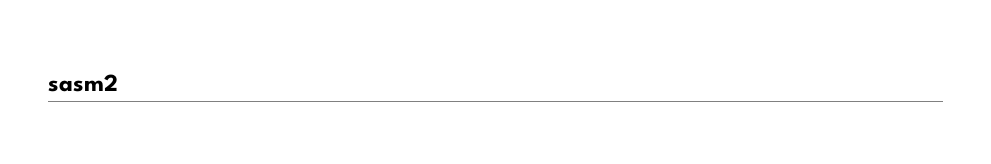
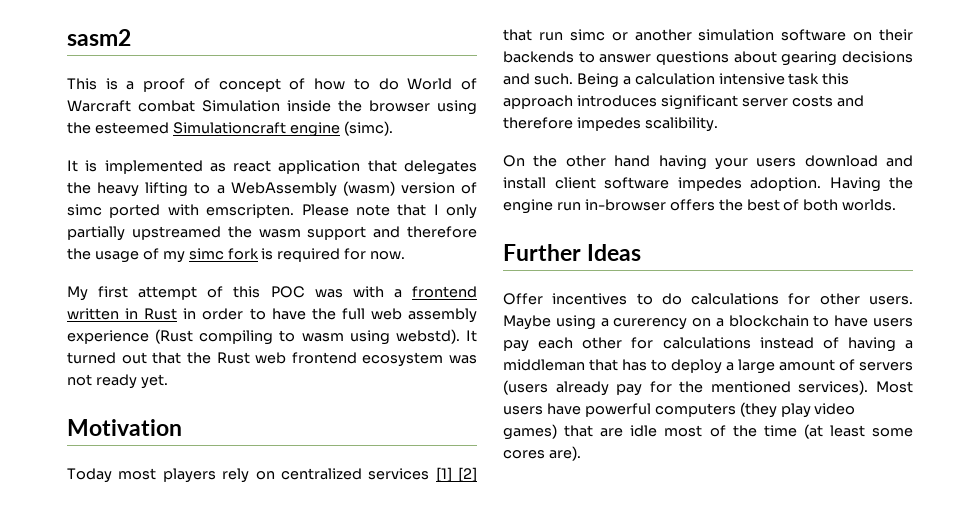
(118, 83) none -> [67,78,478,92] [67,100,477,115] [67,121,393,137] [67,160,477,175] [67,181,477,197] [67,204,477,219] [67,226,477,241] [67,248,406,263] [67,286,477,301] [67,308,478,323] [67,329,477,345] [67,352,477,367] [67,374,168,389] [67,419,182,436] [67,467,477,483] [503,29,913,41] [503,51,913,66] [503,73,850,88] [503,95,864,110] [503,117,718,132] [503,155,913,170] [503,177,913,192] [503,199,897,214] [503,244,642,261] [503,293,913,305] [503,315,913,330] [503,337,913,352] [503,359,913,374] [503,380,913,396] [503,402,856,418] [503,424,913,440] [503,446,581,461] // This is a proof of concept of how to do World of Warcraft combat Simulation inside the browser using the esteemed Simulationcraft engine (simc). // It is implemented as react application that delegates the heavy lifting to a WebAssembly (wasm) version of simc ported with emscripten. Please note that I only partially upstreamed the wasm support and therefore the usage of my simc fork is required for now. // My first attempt of this POC was with a frontend written in Rust in order to have the full web assembly experience (Rust compiling to wasm using webstd). It turned out that the Rust web frontend ecosystem was not ready yet. // Motivation // Today most players rely on centralized services [1] [2] that run simc or another simulation software on their backends to answer questions about gearing decisions and such. Being a calculation intensive task this approach introduces significant server costs and therefore impedes scalibility. // On the other hand having your users download and install client software impedes adoption. Having the engine run in-browser offers the best of both worlds. // Further Ideas // Offer incentives to do calculations for other users. Maybe using a curerency on a blockchain to have users pay each other for calculations instead of having a middleman that has to deploy a large amount of servers (users already pay for the mentioned services). Most users have powerful computers (they play video games) that are idle most of the time (at least some cores are).

